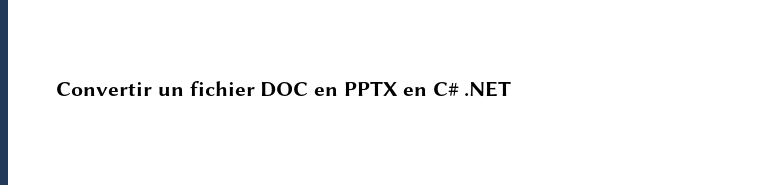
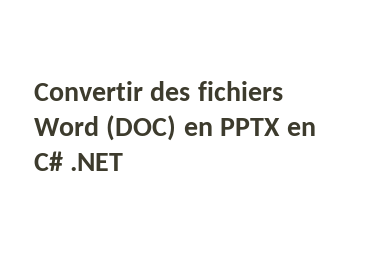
[157,81,309,97] un fichier DOC -> [150,81,283,101] [34,115,177,141] des fichiers Word (DOC)

